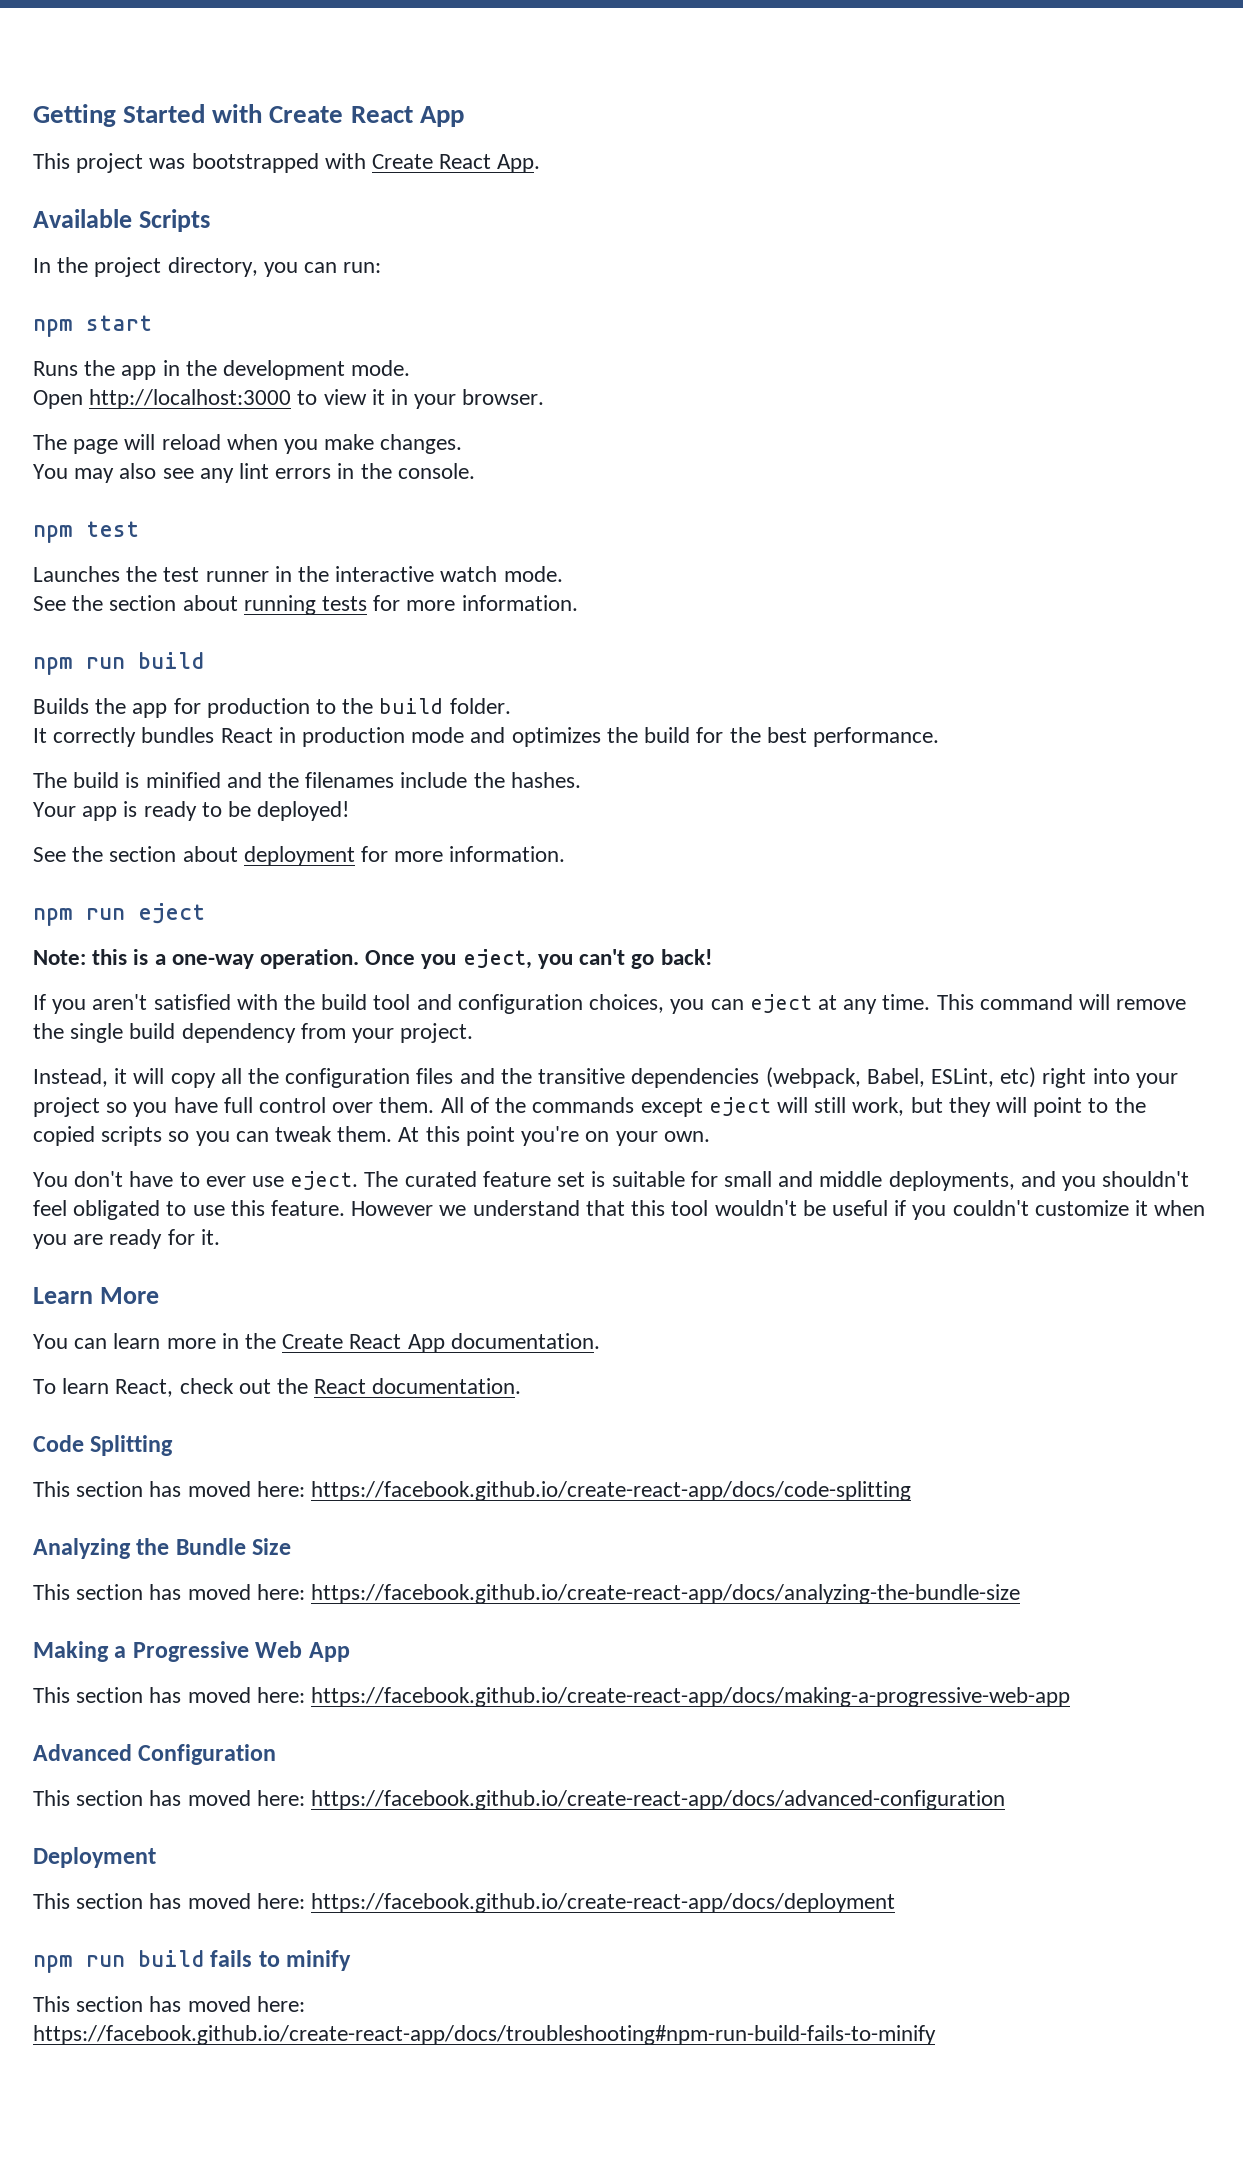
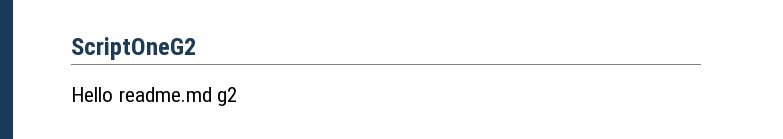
[33,104,464,127] [33,153,541,173] [33,209,210,232] [33,257,382,277] [33,315,152,337] [33,360,411,380] [33,389,545,409] [33,434,463,454] [33,463,475,483] [33,521,139,543] [33,566,563,582] [33,595,578,615] [33,652,204,675] [33,698,511,718] [33,727,939,747] [33,772,581,788] [33,801,350,821] [33,846,566,866] [33,903,205,926] [33,949,712,969] [33,994,1187,1014] [33,1023,474,1043] [33,1067,1178,1088] [33,1097,1146,1117] [33,1126,710,1146] [33,1171,1190,1191] [33,1200,1206,1220] [33,1229,220,1249] [33,1287,159,1304] [33,1333,600,1353] [33,1378,522,1397] [33,1435,174,1456] [33,1481,912,1501] [33,1538,292,1559] [33,1584,1021,1604] [33,1641,350,1662] [33,1687,1071,1707] [33,1744,277,1765] [33,1790,1006,1810] [33,1847,156,1868] [33,1893,896,1913] [33,1950,352,1973] [33,1996,305,2012] [33,2025,936,2045] Getting Started with Create React App // This project was bootstrapped with Create React App. // Available Scripts // In the project directory, you can run: // npm start // Runs the app in the development mode. // Open http://localhost:3000 to view it in your browser. // The page will reload when you make changes. // You may also see any lint errors in the console. // npm test // Launches the test runner in the interactive watch mode. // See the section about running tests for more information. // npm run build // Builds the app for production to the build folder. // It correctly bundles React in production mode and optimizes the build for the best performance. // The build is minified and the filenames include the hashes. // Your app is ready to be deployed! // See the section about deployment for more information. // npm run eject // Note: this is a one-way operation. Once you eject, you can't go back! // If you aren't satisfied with the build tool and configuration choices, you can eject at any time. This command will remove the single build dependency from your project. // Instead, it will copy all the configuration files and the transitive dependencies (webpack, Babel, ESLint, etc) right into your project so you have full control over them. All of the commands except eject will still work, but they will point to the copied scripts so you can tweak them. At this point you're on your own. // You don't have to ever use eject. The curated feature set is suitable for small and middle deployments, and you shouldn't feel obligated to use this feature. However we understand that this tool wouldn't be useful if you couldn't customize it when you are ready for it. // Learn More // You can learn more in the Create React App documentation. // To learn React, check out the React documentation. // Code Splitting // This section has moved here: https://facebook.github.io/create-react-app/docs/code-splitting // Analyzing the Bundle Size // This section has moved here: https://facebook.github.io/create-react-app/docs/analyzing-the-bundle-size // Making a Progressive Web App // This section has moved here: https://facebook.github.io/create-react-app/docs/making-a-progressive-web-app // Advanced Configuration // This section has moved here: https://facebook.github.io/create-react-app/docs/advanced-configuration // Deployment // This section has moved here: https://facebook.github.io/create-react-app/docs/deployment // npm run build fails to minify // This section has moved here: https://facebook.github.io/create-react-app/docs/troubleshooting#npm-run-build-fails-to-minify -> [71,37,196,60] [71,87,238,106] ScriptOneG2 // Hello readme.md g2

